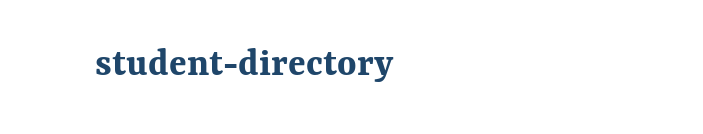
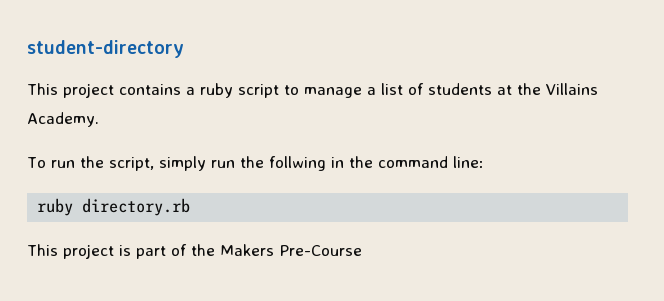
(394, 65) none -> [27,83,598,98] [27,112,99,127] [27,156,484,171] [37,198,191,216] [27,244,362,259] // This project contains a ruby script to manage a list of students at the Villains Academy. // To run the script, simply run the follwing in the command line: // ruby directory.rb // This project is part of the Makers Pre-Course

